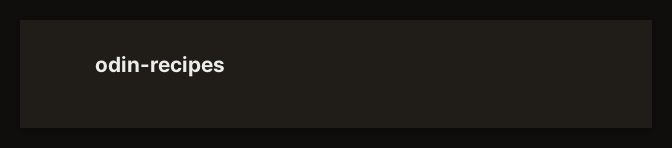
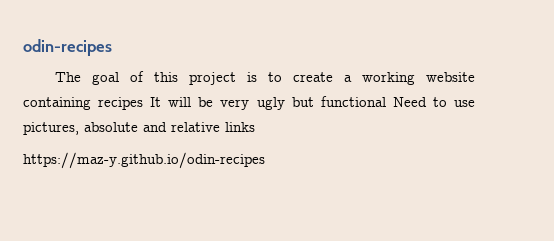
(225, 66) none -> [55,71,475,85] [23,96,475,110] [23,122,255,135] [23,152,265,169] // The goal of this project is to create a working website containing recipes It will be very ugly but functional Need to use pictures, absolute and relative links // https://maz-y.github.io/odin-recipes

